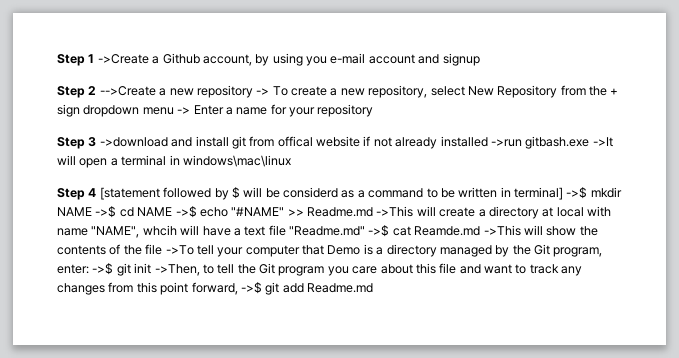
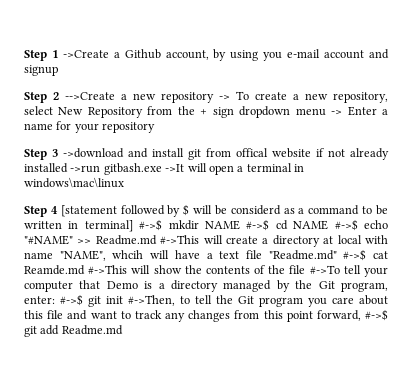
[566,187,588,199] ->$ -> [139,219,163,231] #->$
[95,206,117,218] ->$ -> [246,219,270,231] #->$
[175,206,197,218] ->$ -> [334,219,358,231] #->$
[376,206,414,217] ->This -> [160,235,200,244] #->This
[368,225,390,237] ->$ -> [343,249,367,261] #->$
[483,225,521,236] ->This -> [88,265,128,274] #->This
[165,245,194,255] ->To -> [309,265,340,274] #->To
[92,263,114,275] ->$ -> [60,294,83,306] #->$
[154,264,200,276] ->Then, -> [128,295,175,306] #->Then,
[240,282,262,294] ->$ -> [365,309,389,321] #->$

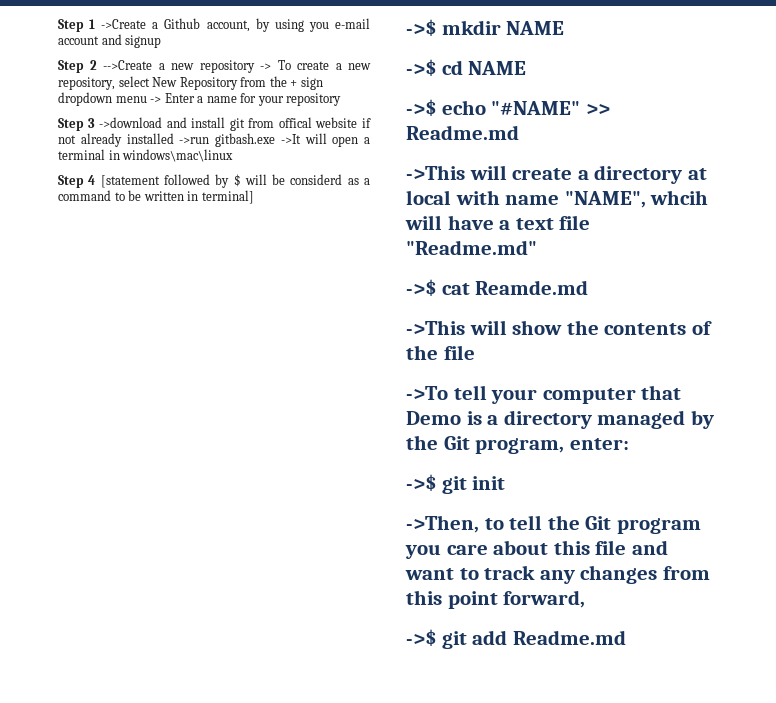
[139,219,163,231] #->$ -> [406,19,436,36] // ->$
[246,219,270,231] #->$ -> [406,59,436,76] // ->$
[334,219,358,231] #->$ -> [406,99,436,116] // ->$
[160,235,200,244] #->This -> [406,165,465,180] // ->This
[343,249,367,261] #->$ -> [406,279,436,296] // ->$
[88,265,128,274] #->This -> [406,320,465,335] // ->This
[309,265,340,274] #->To -> [406,386,448,400] // ->To
[60,294,83,306] #->$ -> [406,474,436,491] // ->$
[128,295,175,306] #->Then, -> [406,515,479,533] // ->Then,
[365,309,389,321] #->$ -> [406,629,436,646] // ->$

